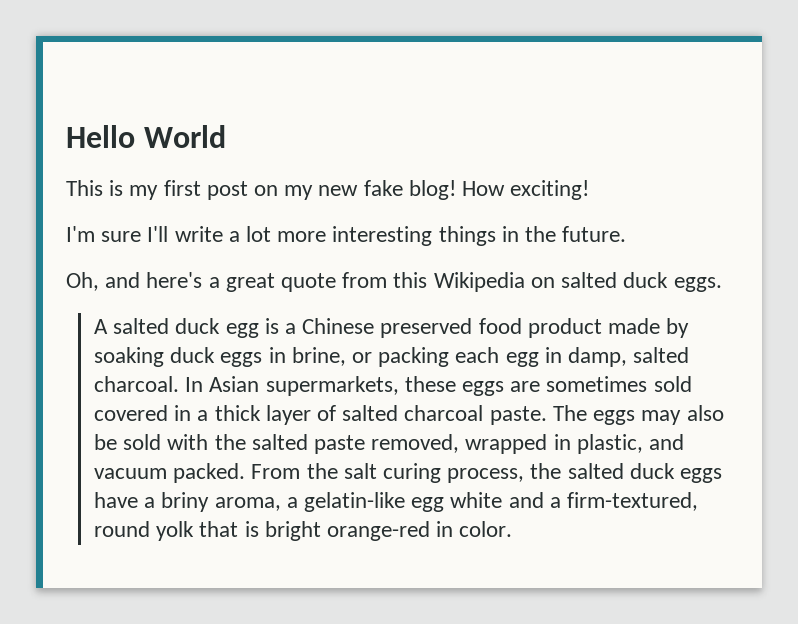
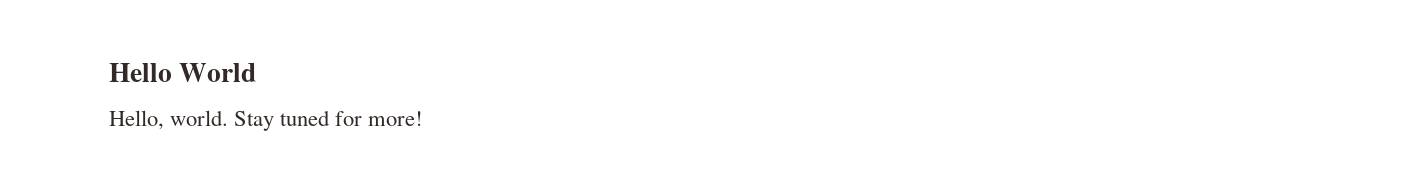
[66,180,590,200] [66,226,627,246] [66,272,722,292] [93,318,690,338] [93,347,690,367] [93,376,692,396] [93,405,724,425] [93,434,685,454] [93,463,723,483] [93,492,699,512] [93,521,513,541] This is my first post on my new fake blog! How exciting! // I'm sure I'll write a lot more interesting things in the future. // Oh, and here's a great quote from this Wikipedia on salted duck eggs. // A salted duck egg is a Chinese preserved food product made by soaking duck eggs in brine, or packing each egg in damp, salted charcoal. In Asian supermarkets, these eggs are sometimes sold covered in a thick layer of salted charcoal paste. The eggs may also be sold with the salted paste removed, wrapped in plastic, and vacuum packed. From the salt curing process, the salted duck eggs have a briny aroma, a gelatin-like egg white and a firm-textured, round yolk that is bright orange-red in color. -> [109,110,424,131] Hello, world. Stay tuned for more!

